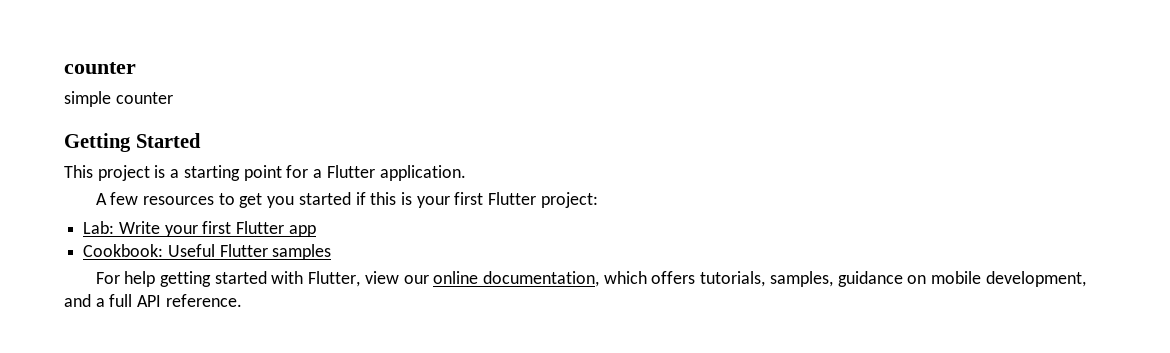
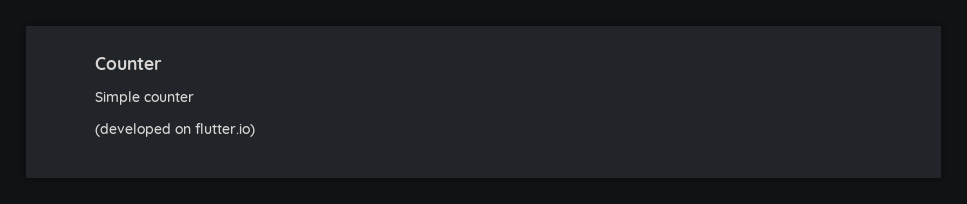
[64,62,136,74] [64,91,173,107] [64,133,201,152] [64,165,466,181] [95,192,598,208] [83,221,316,237] [83,244,332,260] [95,271,1086,287] [64,294,242,307] counter // simple counter // Getting Started // This project is a starting point for a Flutter application. // A few resources to get you started if this is your first Flutter project: // Lab: Write your first Flutter app // Cookbook: Useful Flutter samples // For help getting started with Flutter, view our online documentation, which offers tutorials, samples, guidance on mobile development, and a full API reference. -> [95,57,162,70] [95,91,194,105] [95,123,255,137] Counter // Simple counter // (developed on flutter.io)

